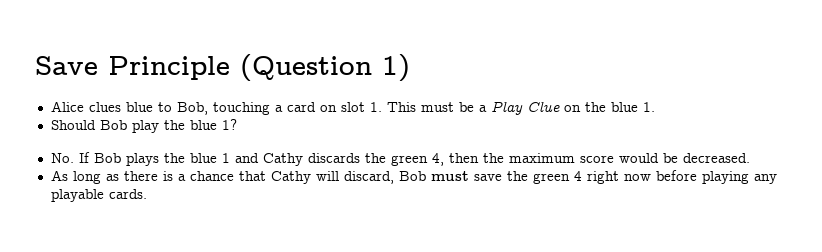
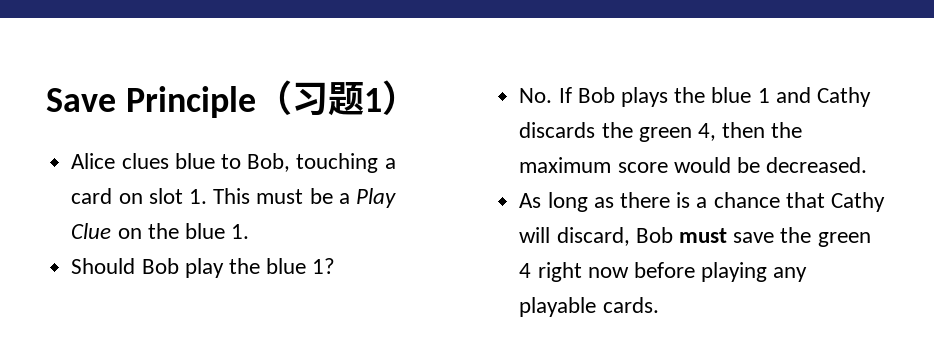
[240,54,410,82] (Question 1) -> [255,80,418,116] （习题1）

